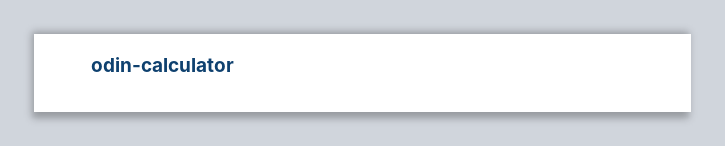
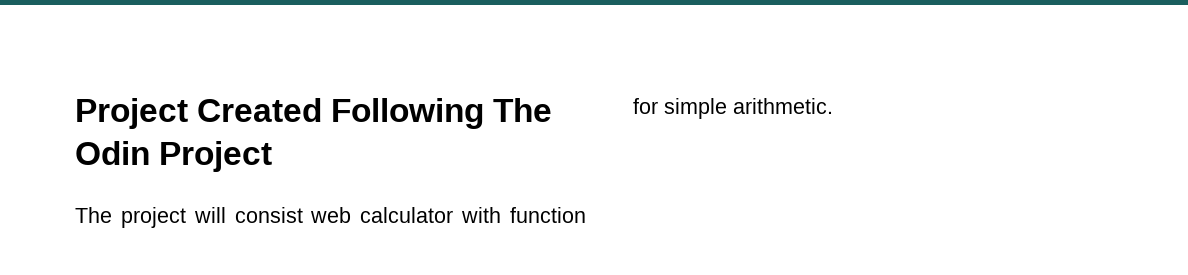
[91,57,234,72] odin-calculator -> [75,98,553,129] [75,141,273,172] [75,207,586,228] [633,98,833,119] Project Created Following The Odin Project // The project will consist web calculator with function for simple arithmetic.

